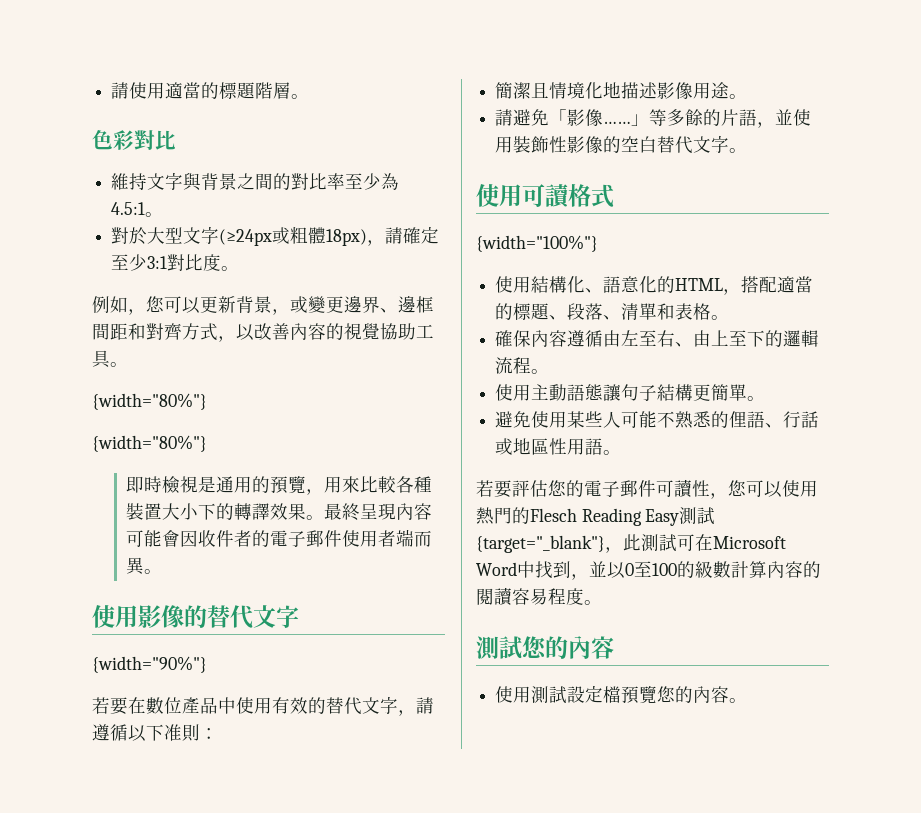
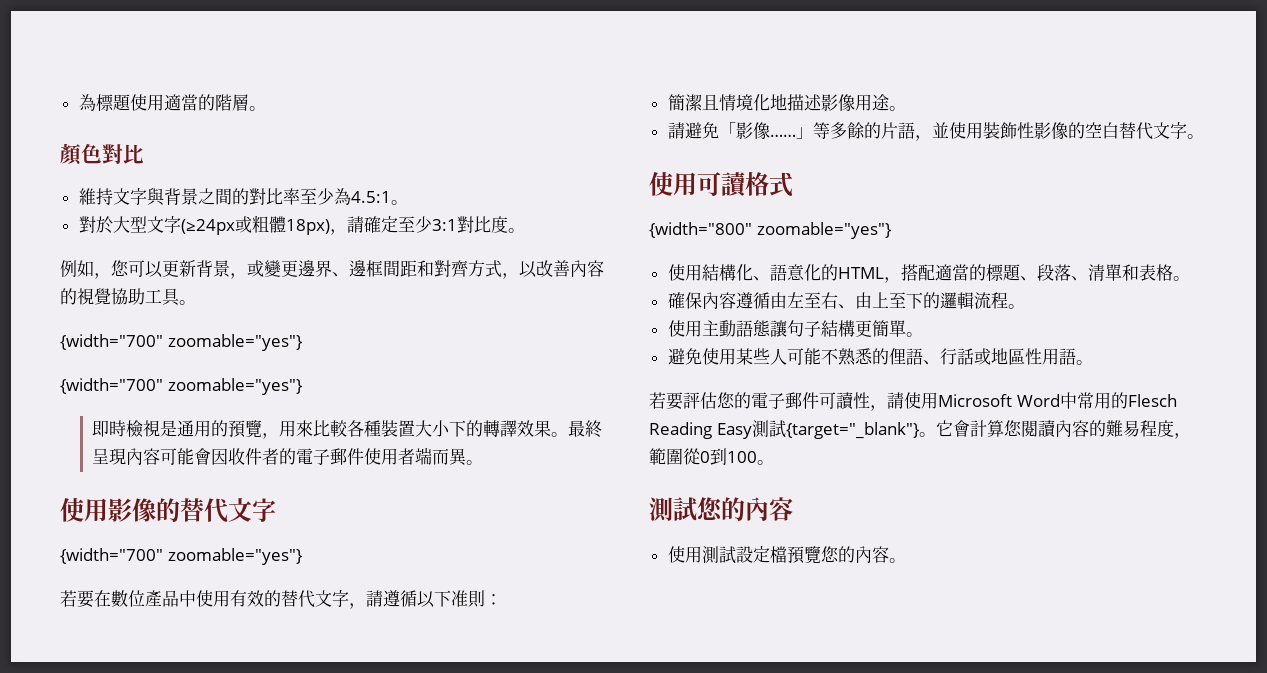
[111,82,130,99] 請 -> [78,94,131,111] 為標題
[219,82,256,99] 標題 -> (215, 102) none
[92,130,134,150] 色彩 -> [60,143,102,165] 顏色
[92,393,207,410] [92,435,207,452] {width="80%"} // {width="80%"} -> [60,334,302,351] [60,378,302,395] {width="700" zoomable="yes"} // {width="700" zoomable="yes"}
[92,656,207,673] {width="90%"} -> [60,548,302,565] {width="700" zoomable="yes"}
[476,235,598,252] {width="100%"} -> [649,222,891,239] {width="800" zoomable="yes"}
[728,480,818,498] [476,507,512,525] 您可以使用熱門 -> [887,392,1111,409] 請使用Microsoft Word中常用
[605,534,786,553] [476,561,821,580] [476,587,584,606] ，此測試可在Microsoft Word中找到，並以0至100的級數計算內容的閱讀容易程度 -> [918,420,1191,439] [649,448,757,465] 。它會計算您閱讀內容的難易程度，範圍從0到100

